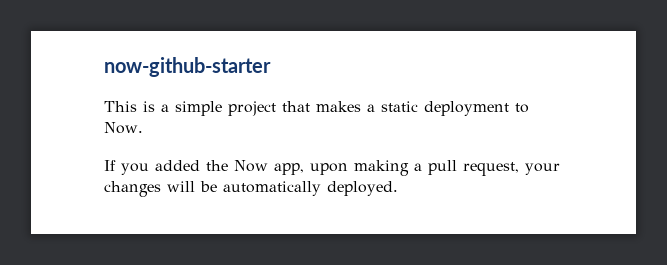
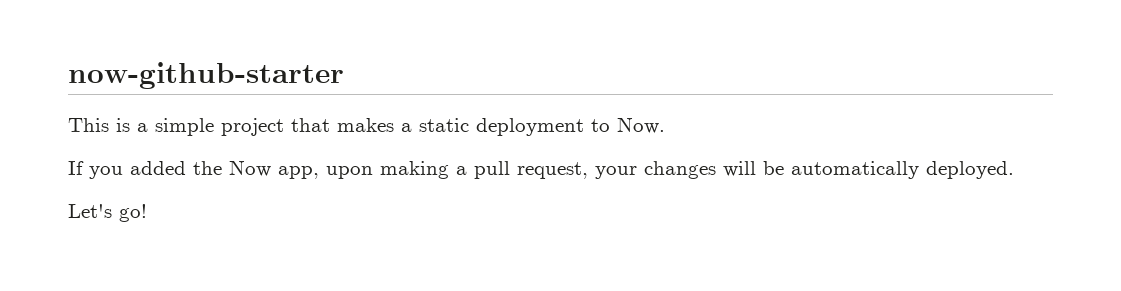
(398, 188) none -> [68,204,147,222] // Let's go!

